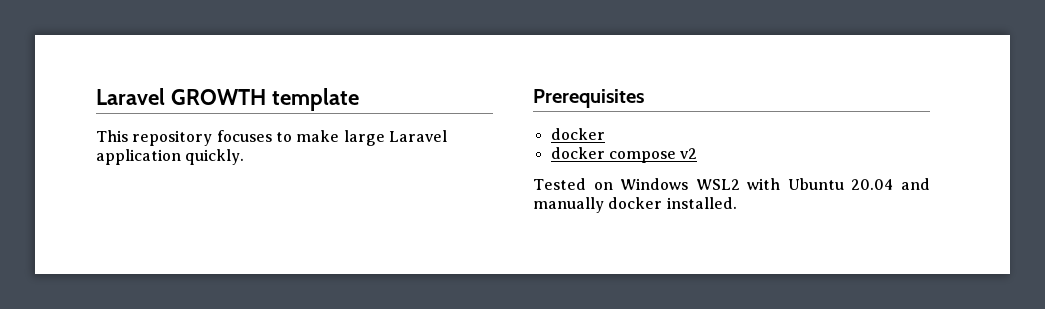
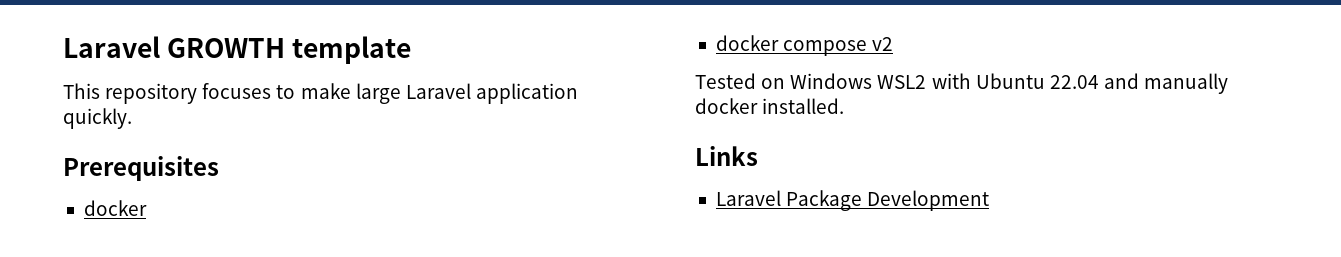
[851,179,894,190] 20.04 -> [1049,75,1099,89] 22.04
(737, 203) none -> [695,146,758,166] [715,190,990,211] // Links // Laravel Package Development

